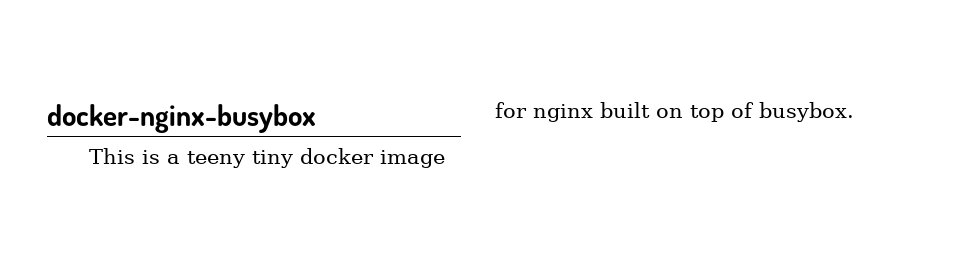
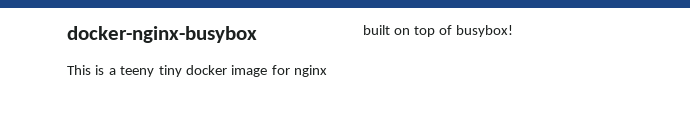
[759,102,854,122] busybox. -> [455,25,513,37] busybox!

